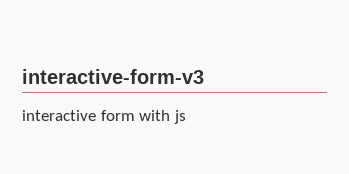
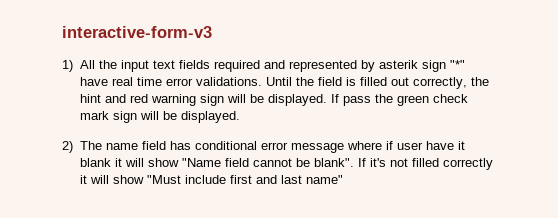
[22,110,186,124] interactive form with js -> [62,60,465,72] [79,77,489,89] [79,94,468,106] [79,111,240,123] [62,141,465,153] [79,158,493,170] [79,175,343,184] 1) All the input text fields required and represented by asterik sign "*" have real time error validations. Until the field is filled out correctly, the hint and red warning sign will be displayed. If pass the green check mark sign will be displayed. // 2) The name field has conditional error message where if user have it blank it will show "Name field cannot be blank". If it's not filled correctly it will show "Must include first and last name"

